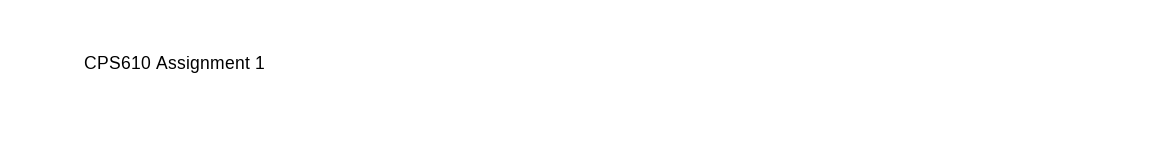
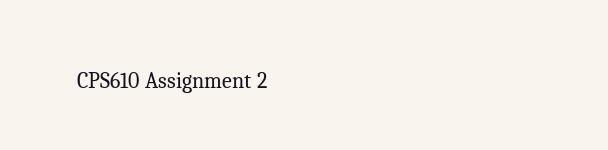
[255,56,265,69] 1 -> [256,72,267,88] 2

